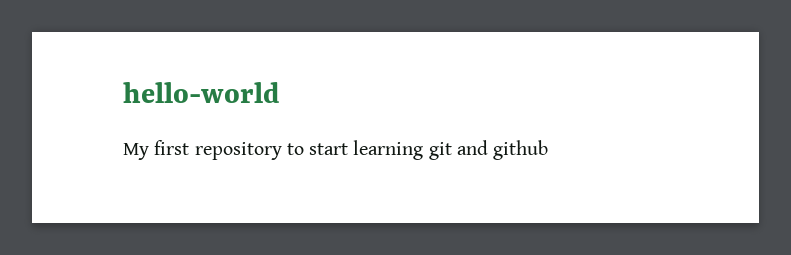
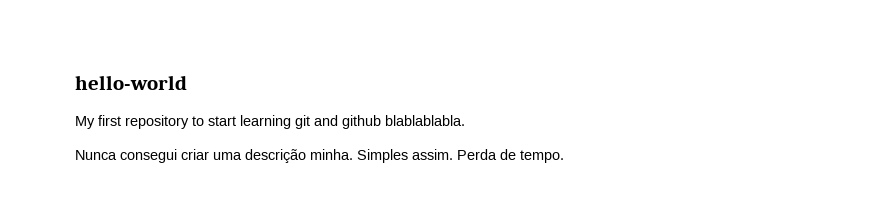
(549, 150) none -> [385,115,465,126] [75,149,564,163] blablablabla. // Nunca consegui criar uma descrição minha. Simples assim. Perda de tempo.

